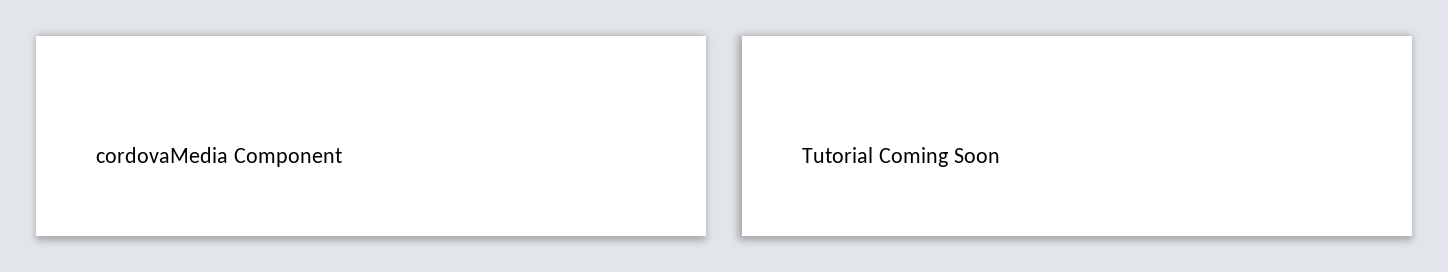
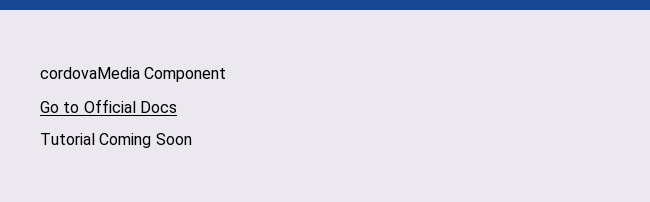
(342, 157) none -> [40,99,177,113] // Go to Official Docs

